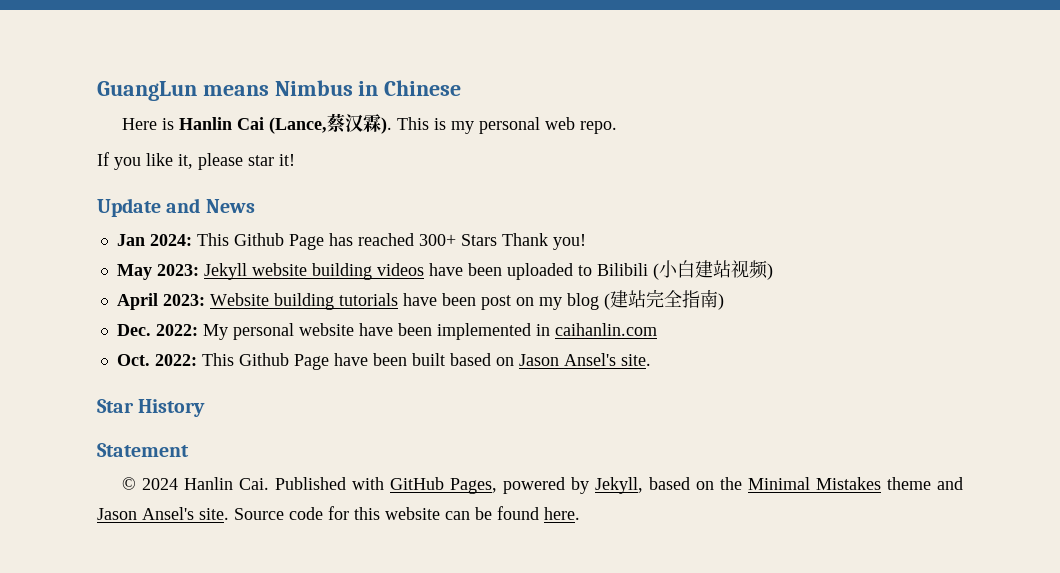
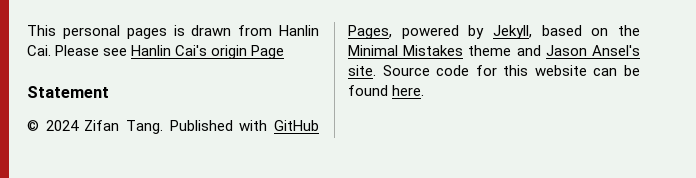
[97,80,462,101] [122,113,618,134] [97,152,295,170] [97,198,255,217] [116,233,586,250] [116,260,773,280] [116,289,724,310] [116,323,657,340] [116,353,651,370] [97,399,206,417] GuangLun means Nimbus in Chinese // Here is Hanlin Cai (Lance,蔡汉霖). This is my personal web repo. // If you like it, please star it! // Update and News // Jan 2024: This Github Page has reached 300+ Stars Thank you! // May 2023: Jekyll website building videos have been uploaded to Bilibili (小白建站视频) // April 2023: Website building tutorials have been post on my blog (建站完全指南) // Dec. 2022: My personal website have been implemented in caihanlin.com // Oct. 2022: This Github Page have been built based on Jason Ansel's site. // Star History -> [27,25,319,39] [27,45,285,59] This personal pages is drawn from Hanlin Cai. Please see Hanlin Cai's origin Page
[184,477,270,490] Hanlin Cai. -> [84,120,163,134] Zifan Tang.

